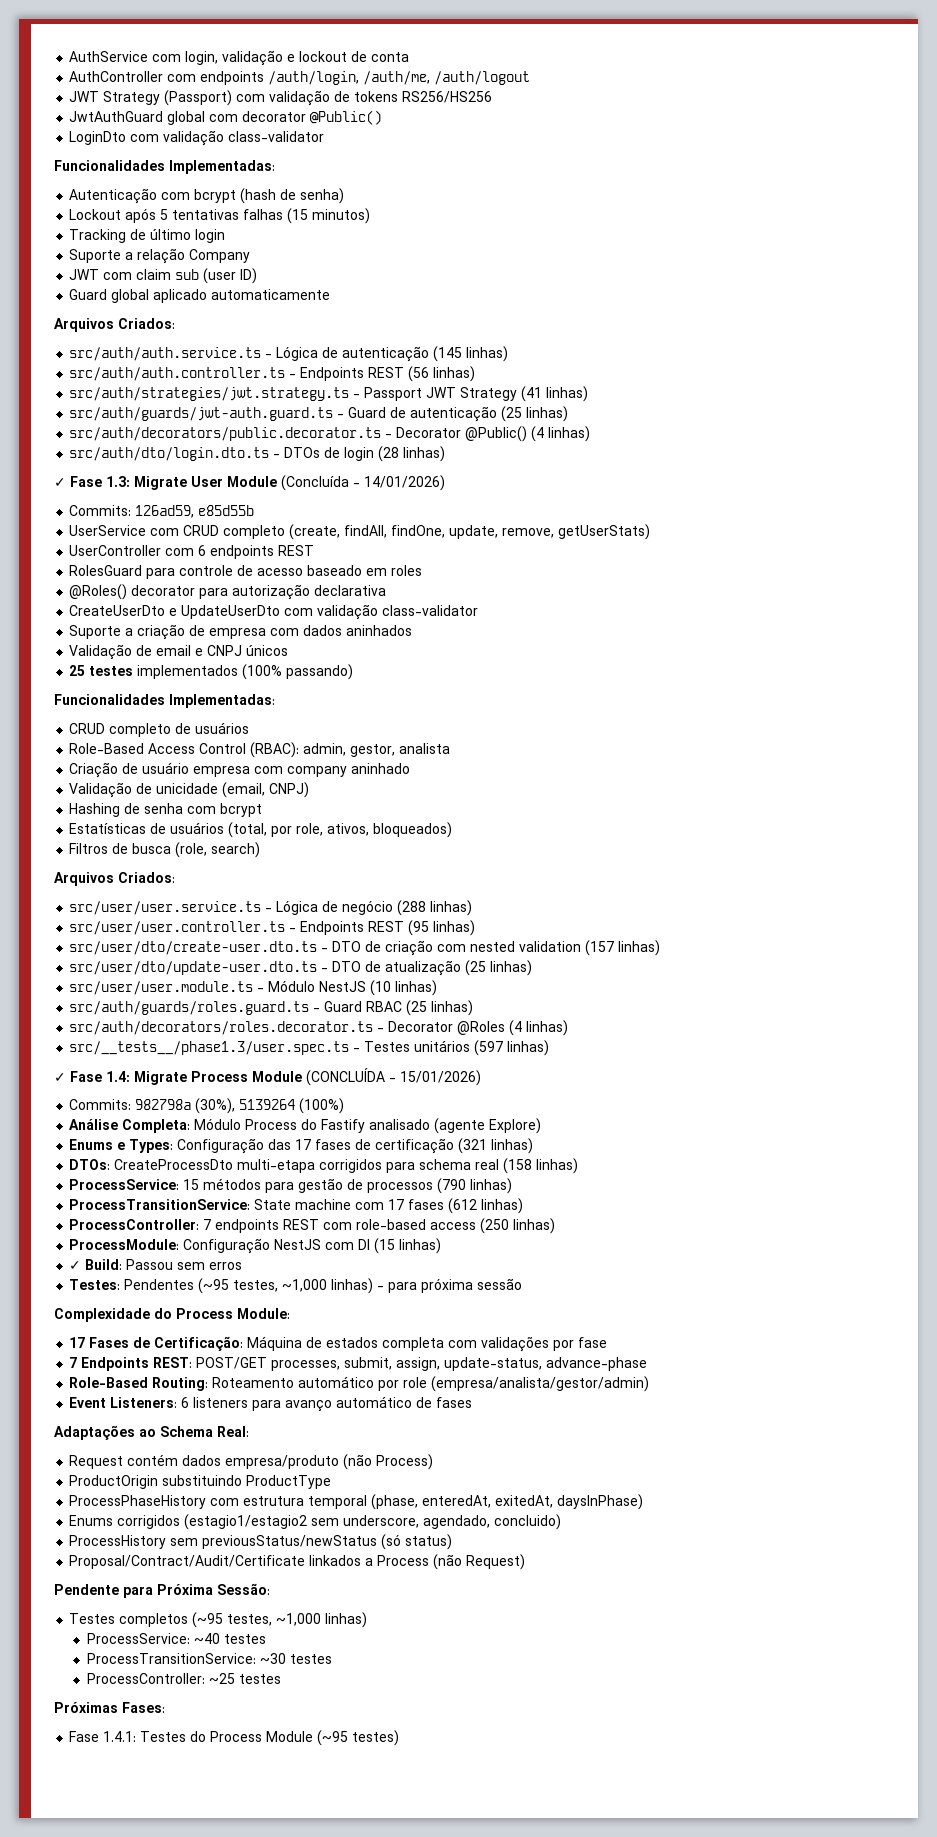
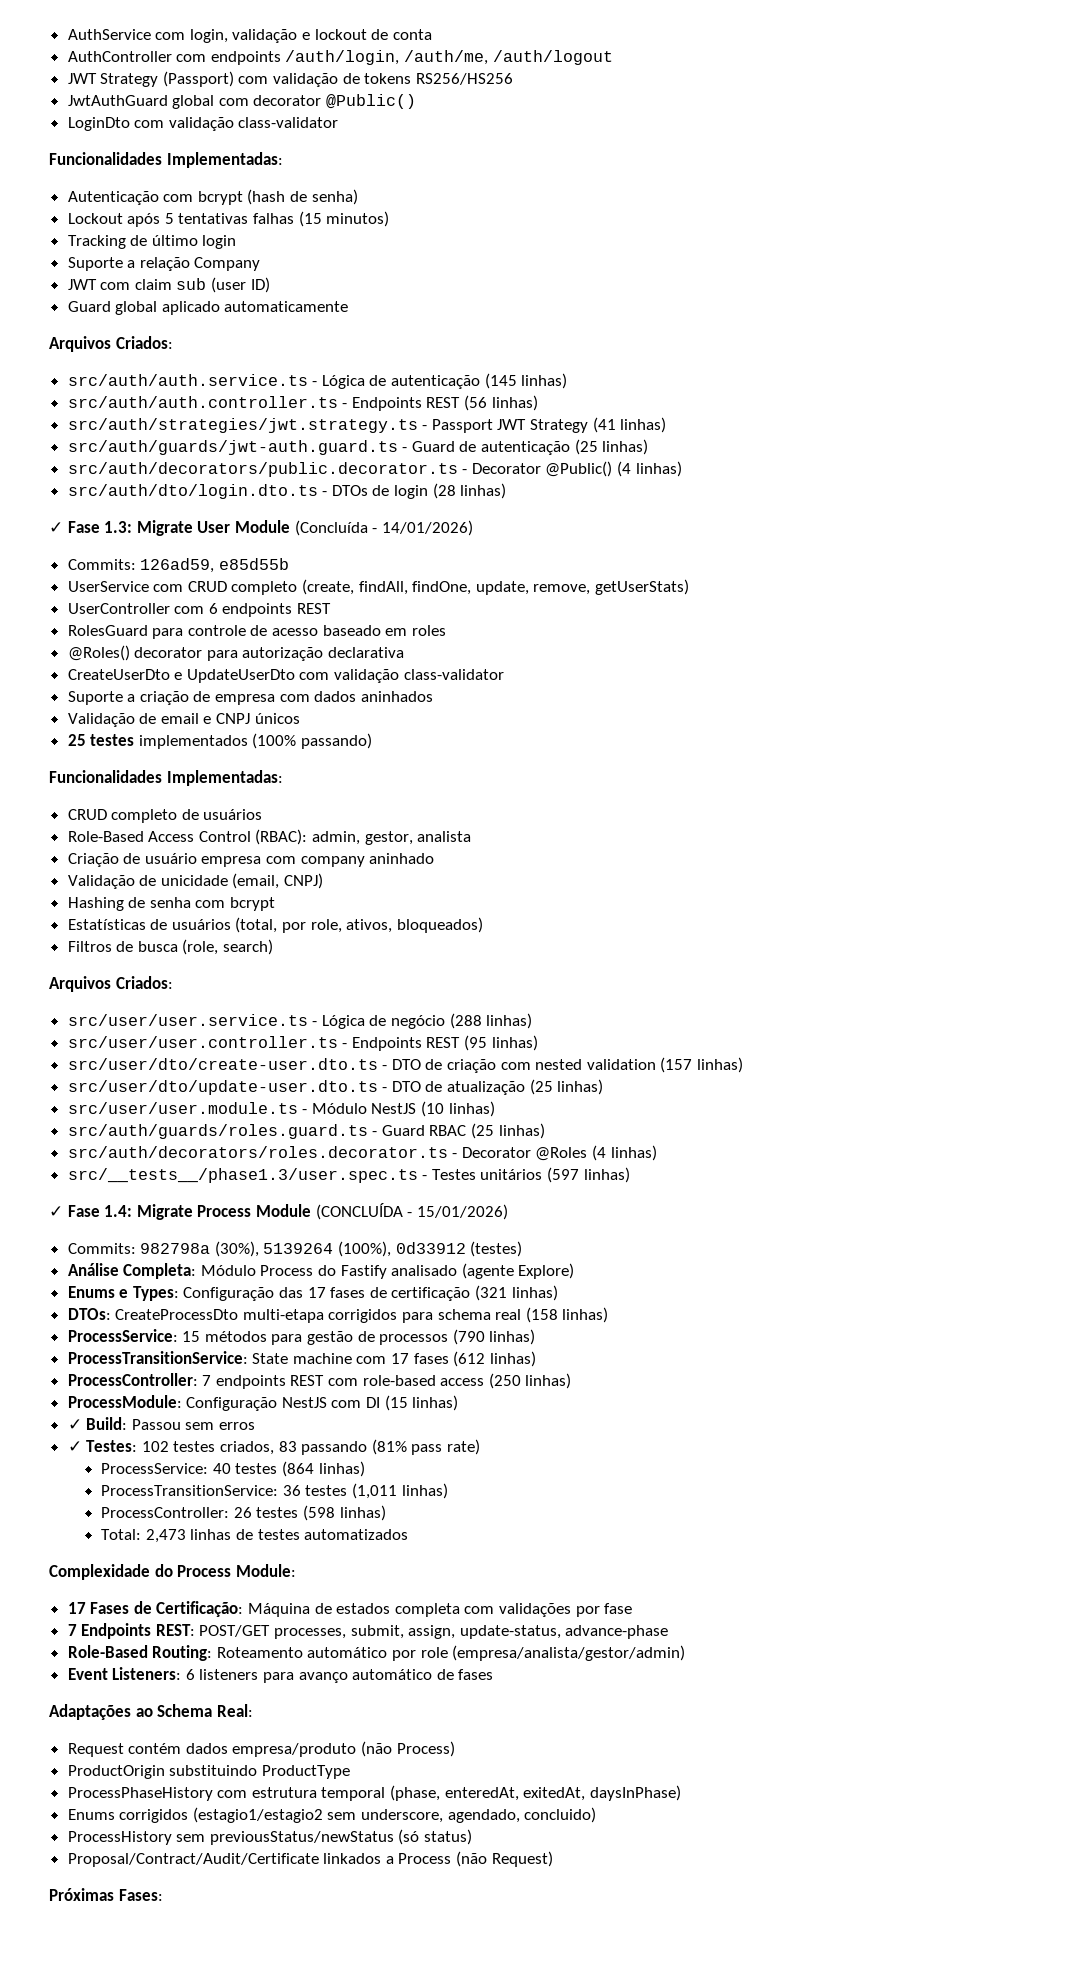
[299,1098,345,1114] (100%) -> [338,1241,523,1257] (100%), 0d33912 (testes)
[69,1278,523,1294] Testes: Pendentes (~95 testes, ~1,000 linhas) - para próxima sessão -> [67,1439,481,1455] [101,1461,365,1477] [101,1483,448,1499] [101,1505,386,1521] [101,1529,409,1543] ✓ Testes: 102 testes criados, 83 passando (81% pass rate) // ProcessService: 40 testes (864 linhas) // ProcessTransitionService: 36 testes (1,011 linhas) // ProcessController: 26 testes (598 linhas) // Total: 2,473 linhas de testes automatizados
[54,1583,270,1598] [69,1612,368,1628] [86,1633,266,1644] [86,1653,332,1664] [86,1673,281,1684] [54,1702,165,1713] [69,1730,400,1746] Pendente para Próxima Sessão: // Testes completos (~95 testes, ~1,000 linhas) // ProcessService: ~40 testes // ProcessTransitionService: ~30 testes // ProcessController: ~25 testes // Próximas Fases: // Fase 1.4.1: Testes do Process Module (~95 testes) -> [49,1888,163,1901] Próximas Fases:

